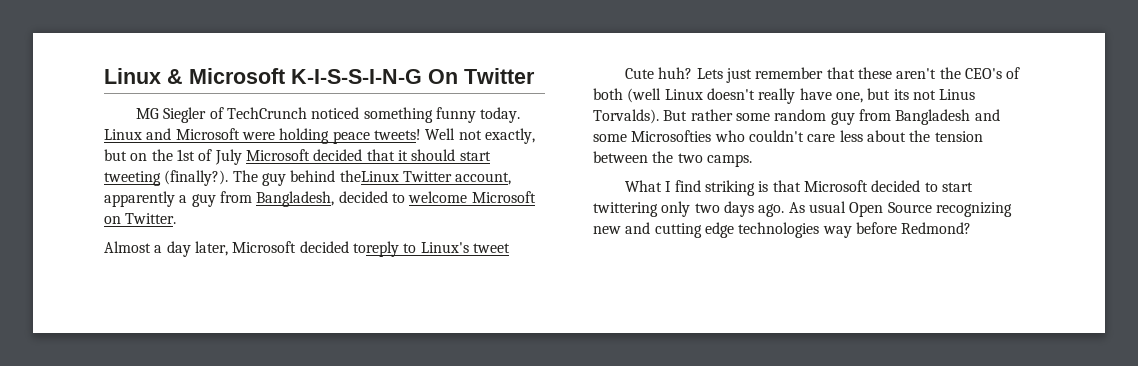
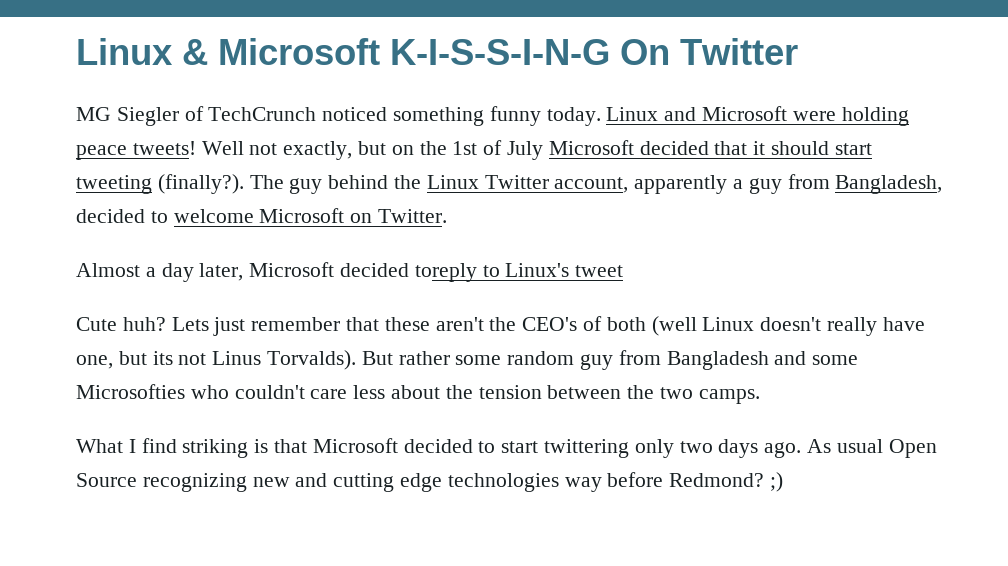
[339,170,399,182] theLinux -> [394,175,479,189] the Linux
(972, 228) none -> [770,472,784,492] ;)

